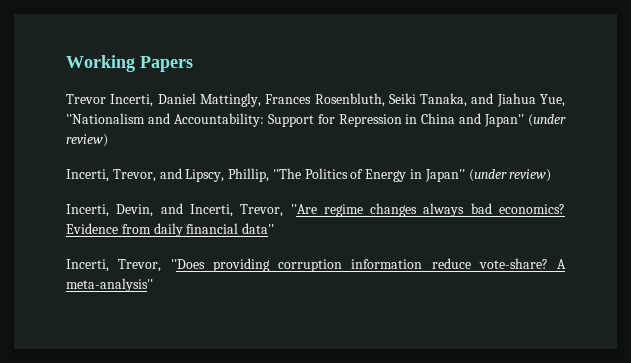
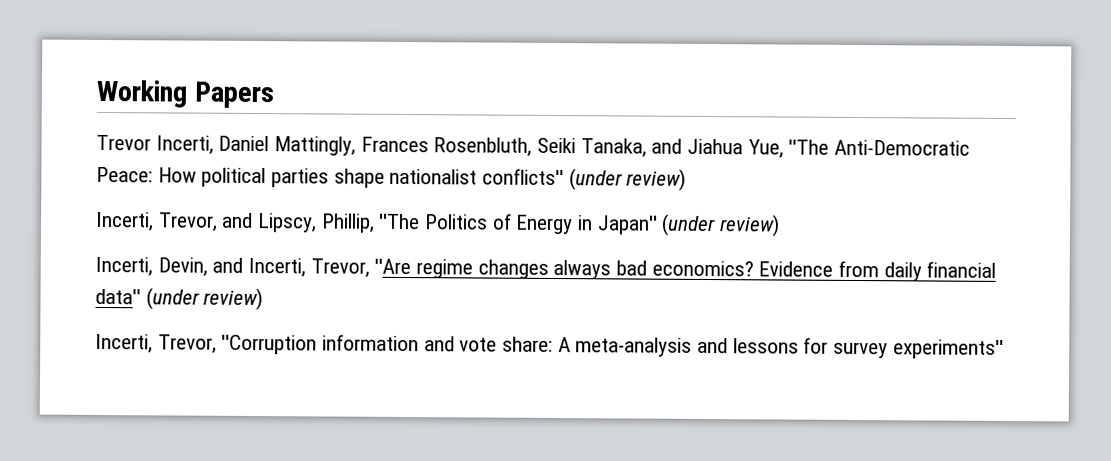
[66,113,525,127] ''Nationalism and Accountability: Support for Repression in China and Japan'' -> [788,139,971,156] [96,166,565,188] ''The Anti-Democratic Peace: How political parties shape nationalist conflicts''
[66,258,566,272] [66,278,153,292] // Incerti, Trevor, ''Does providing corruption information reduce vote-share? A meta-analysis'' -> [145,287,264,311] [95,333,1004,359] (under review) // Incerti, Trevor, ''Corruption information and vote share: A meta-analysis and lessons for survey experiments''

